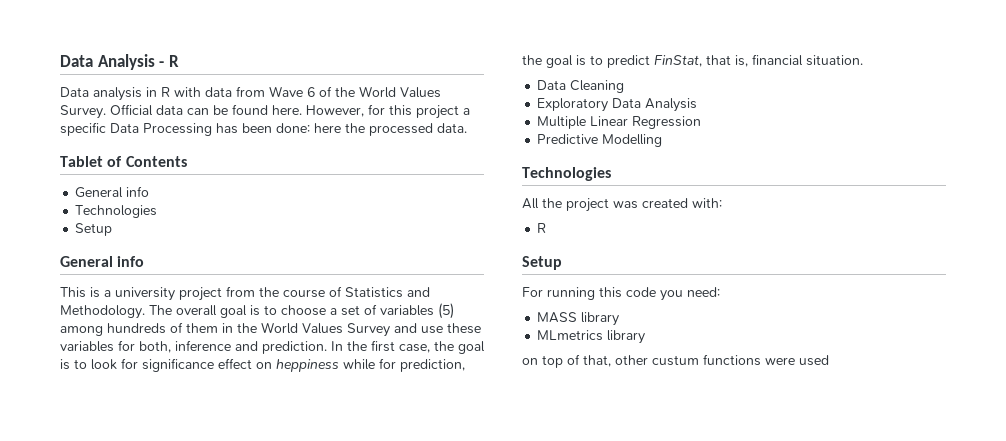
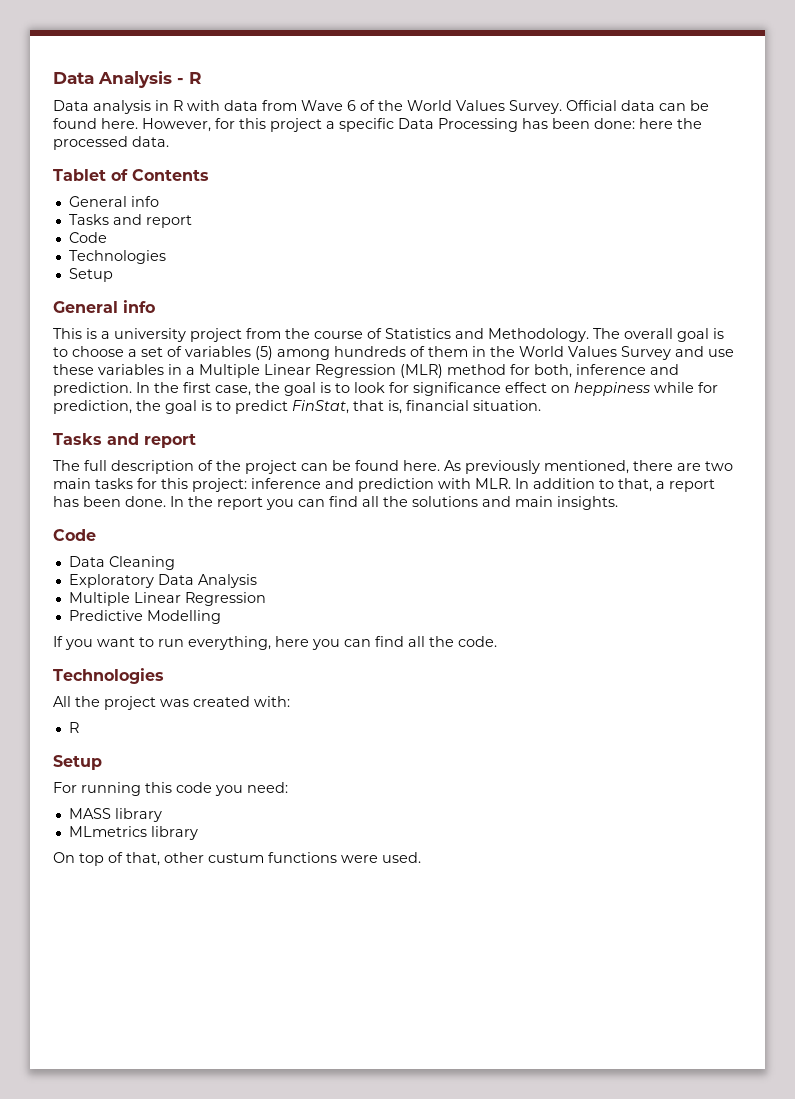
(150, 191) none -> [68,214,192,228] [68,232,107,243] // Tasks and report // Code
(114, 346) none -> [168,364,506,378] in a Multiple Linear Regression (MLR) method
(863, 60) none -> [53,433,196,448] [53,460,733,474] [53,478,715,492] [53,496,618,510] [53,529,96,541] // Tasks and report // The full description of the project can be found here. As previously mentioned, there are two main tasks for this project: inference and prediction with MLR. In addition to that, a report has been done. In the report you can find all the solutions and main insights. // Code
(663, 140) none -> [53,636,497,650] // If you want to run everything, here you can find all the code.
[522,358,538,365] on -> [53,852,75,863] On
[799,355,829,366] used -> [382,852,421,863] used.

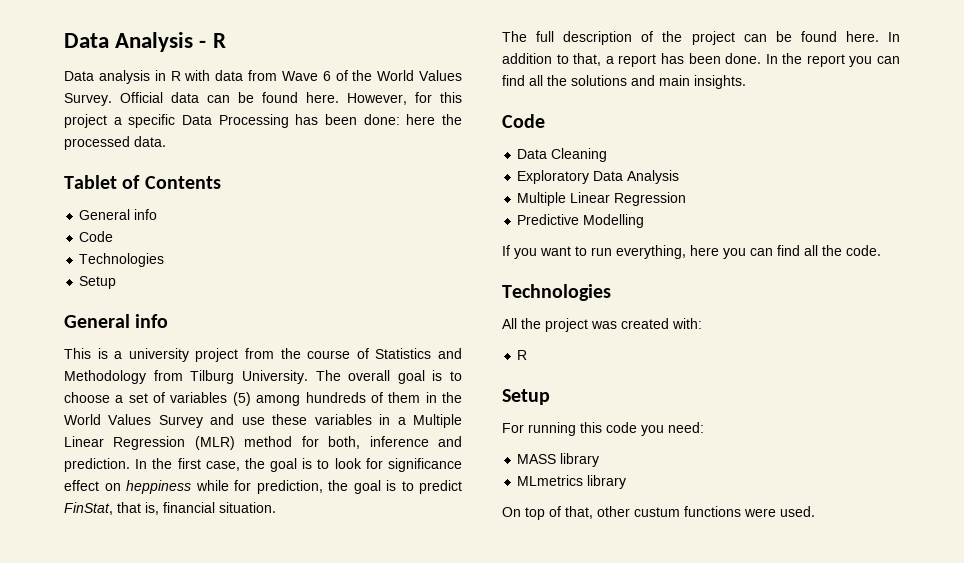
[68,214,192,228] // Tasks and report -> (158, 214) none
[488,328,589,342] Methodology. -> [64,370,308,384] Methodology from Tilburg University.
[53,433,196,448] // Tasks and report -> (276, 507) none
[444,460,733,474] [53,478,511,492] As previously mentioned, there are two main tasks for this project: inference and prediction with MLR. -> (879, 36) none

